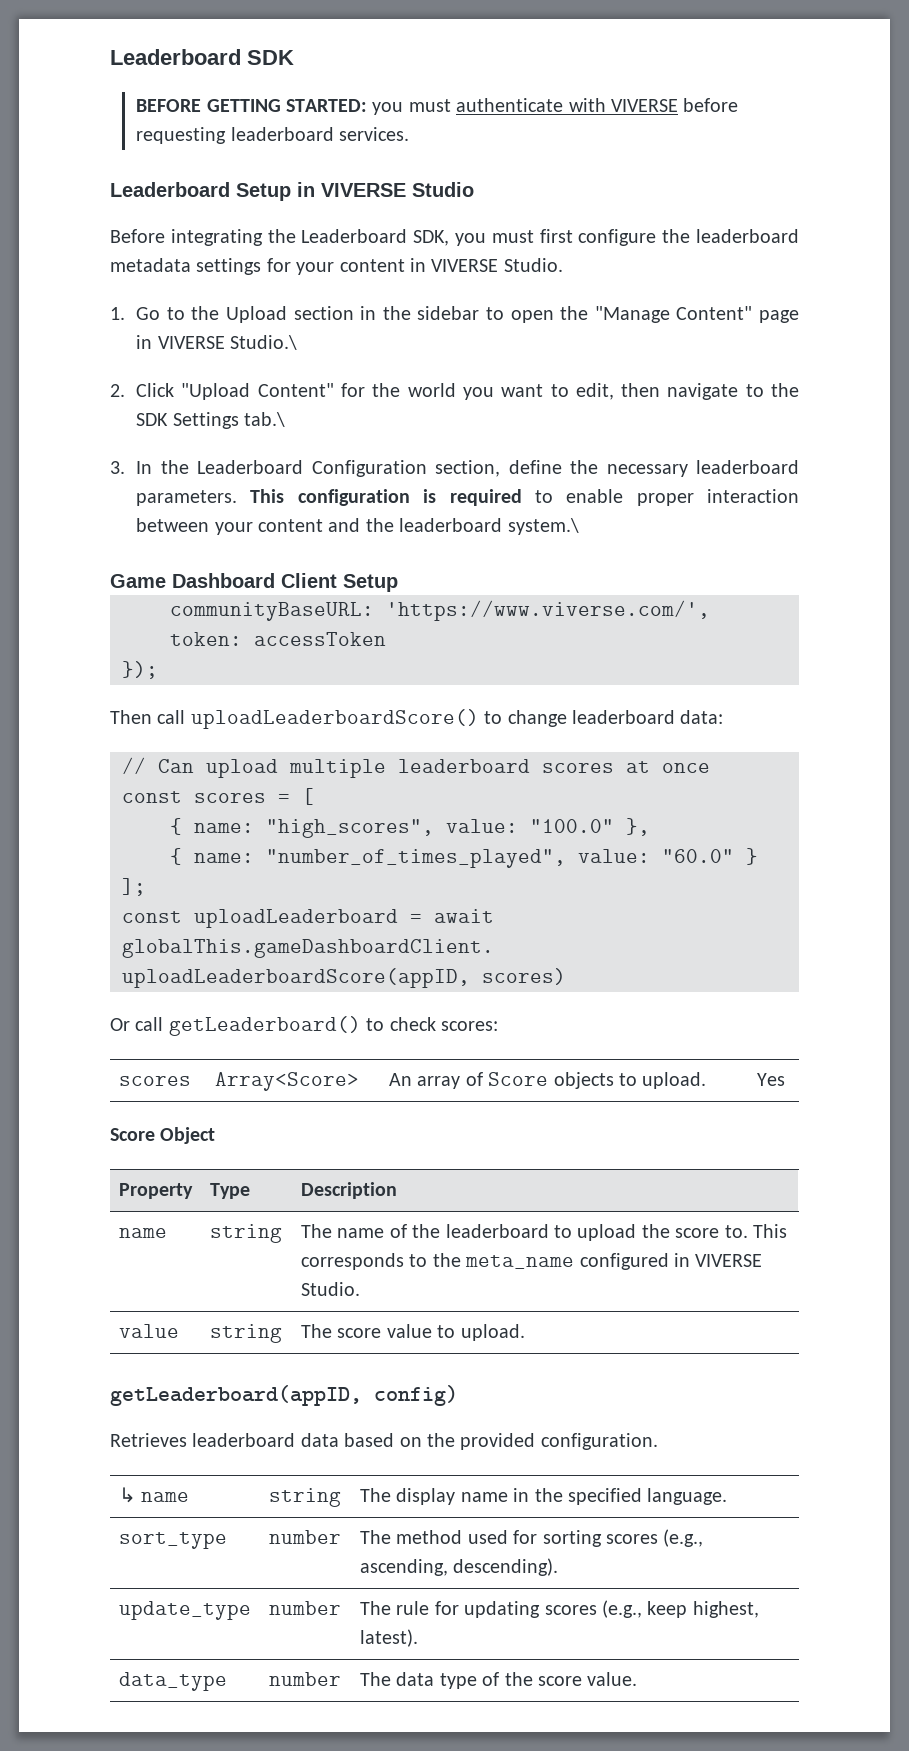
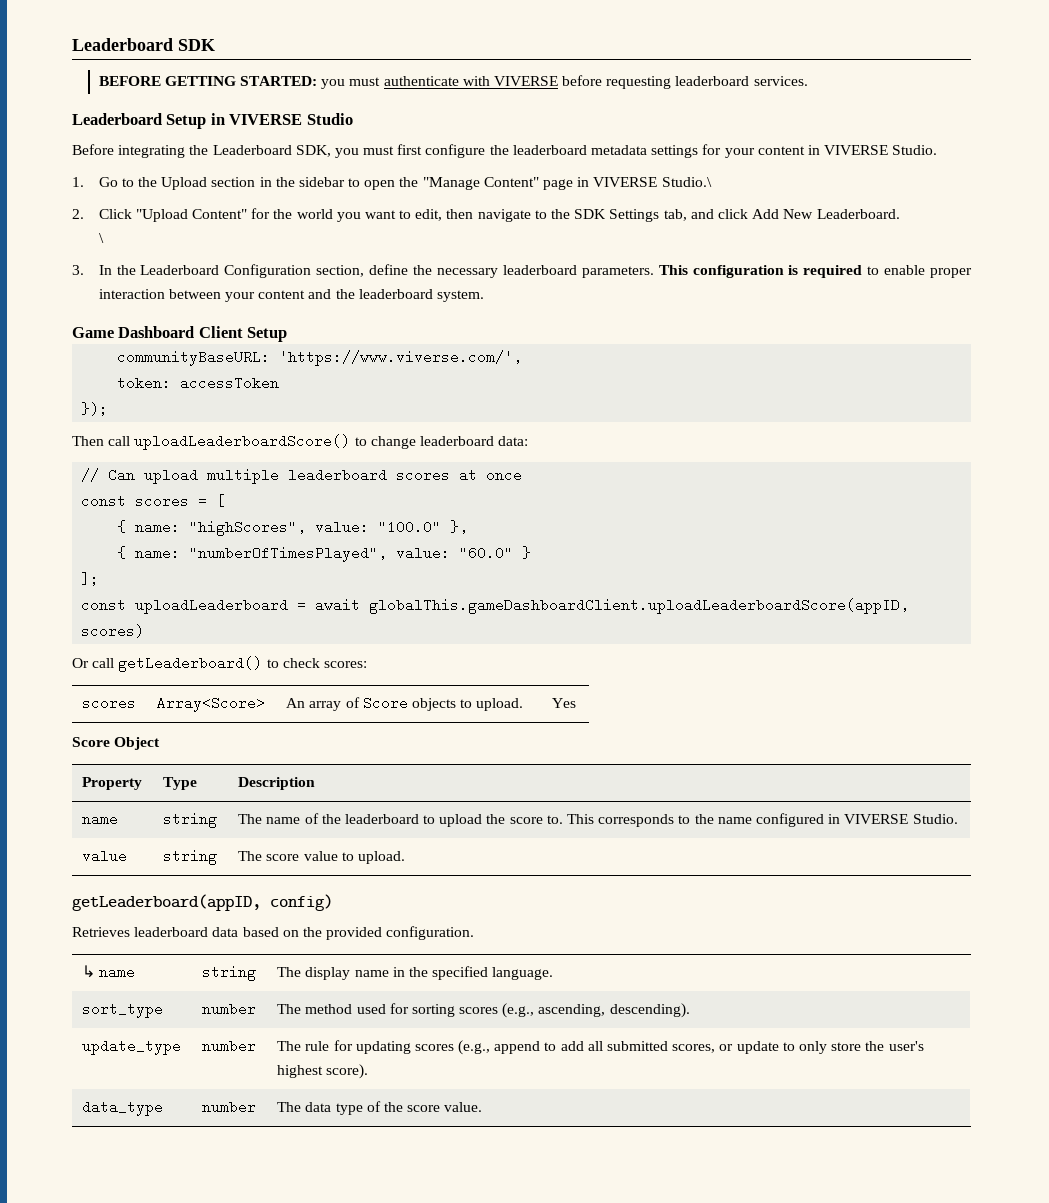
[243,412,285,427] tab.\ -> [663,209,900,221] [98,233,104,243] tab, and click Add New Leaderboard. // \
[507,518,579,535] system.\ -> [436,290,484,302] system.
[266,819,434,838] "high_scores", -> [189,520,307,536] "highScores",
[266,849,566,868] "number_of_times_played", -> [189,546,388,562] "numberOfTimesPlayed",
[465,1255,575,1269] meta_name -> [717,817,752,824] name
[647,1601,759,1618] [359,1629,418,1647] keep highest, latest). -> [494,1041,924,1054] [277,1064,369,1079] append to add all submitted scores, or update to only store the user's highest score).

